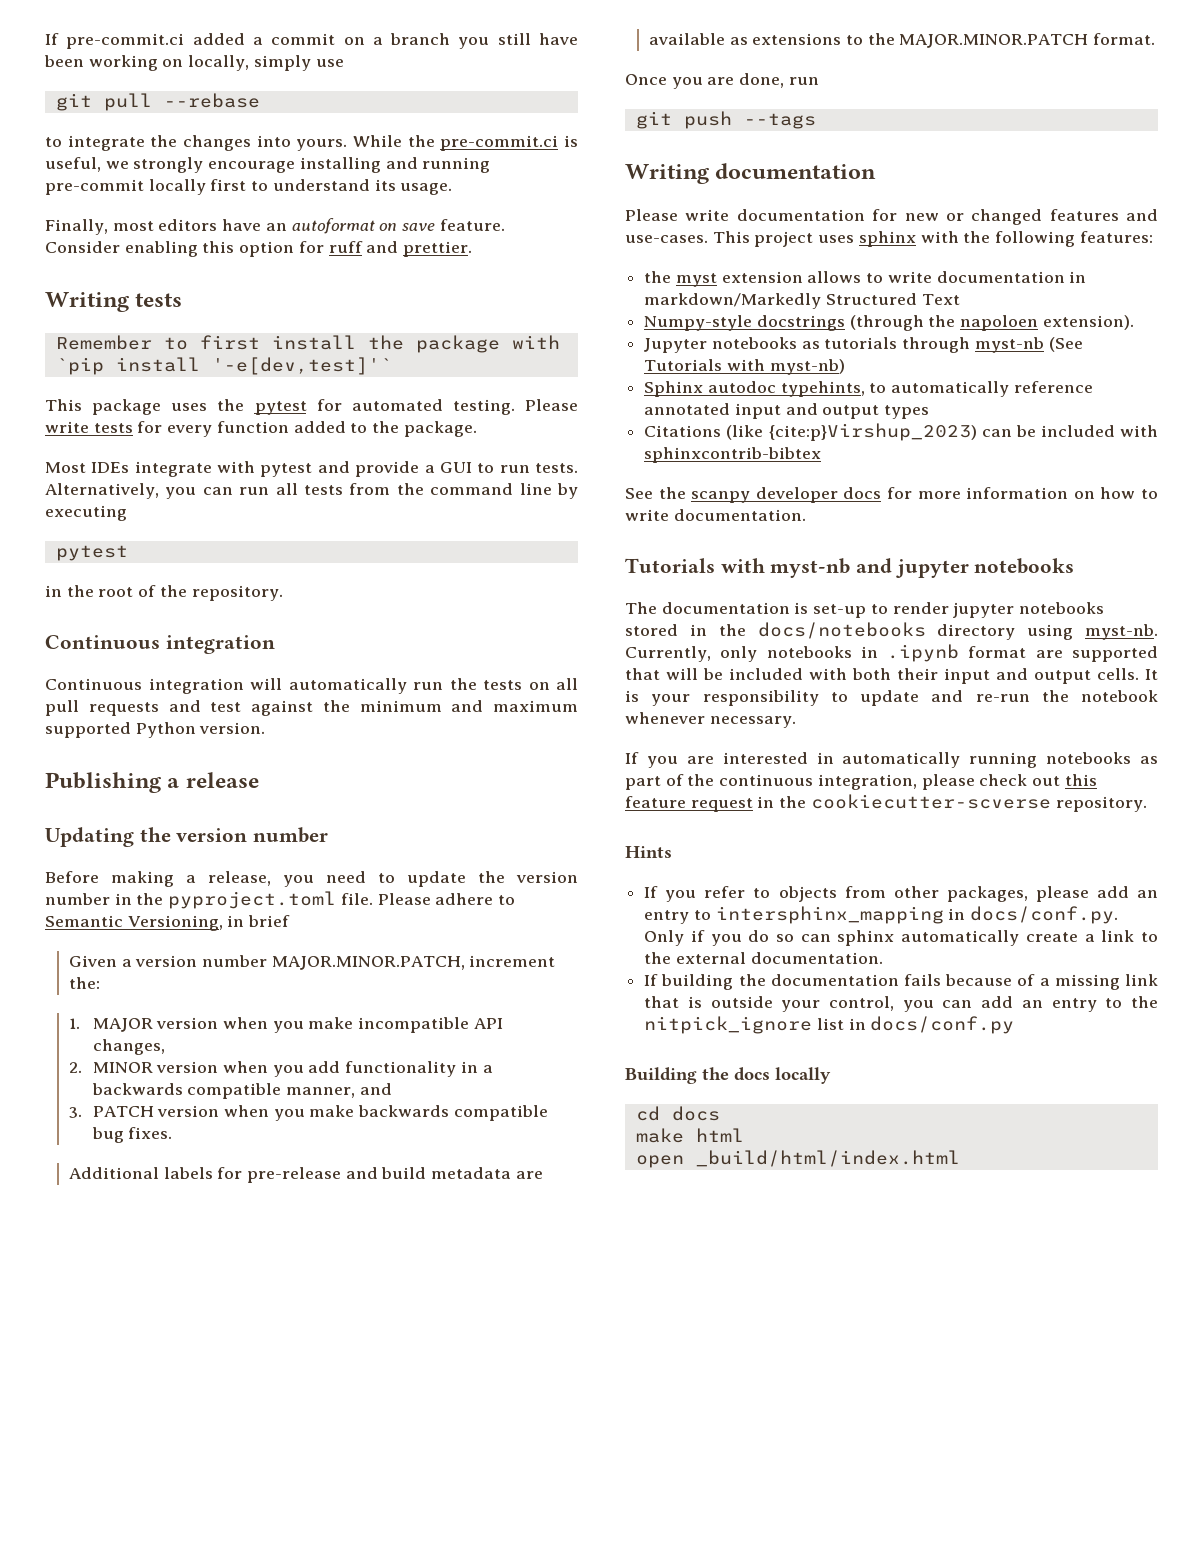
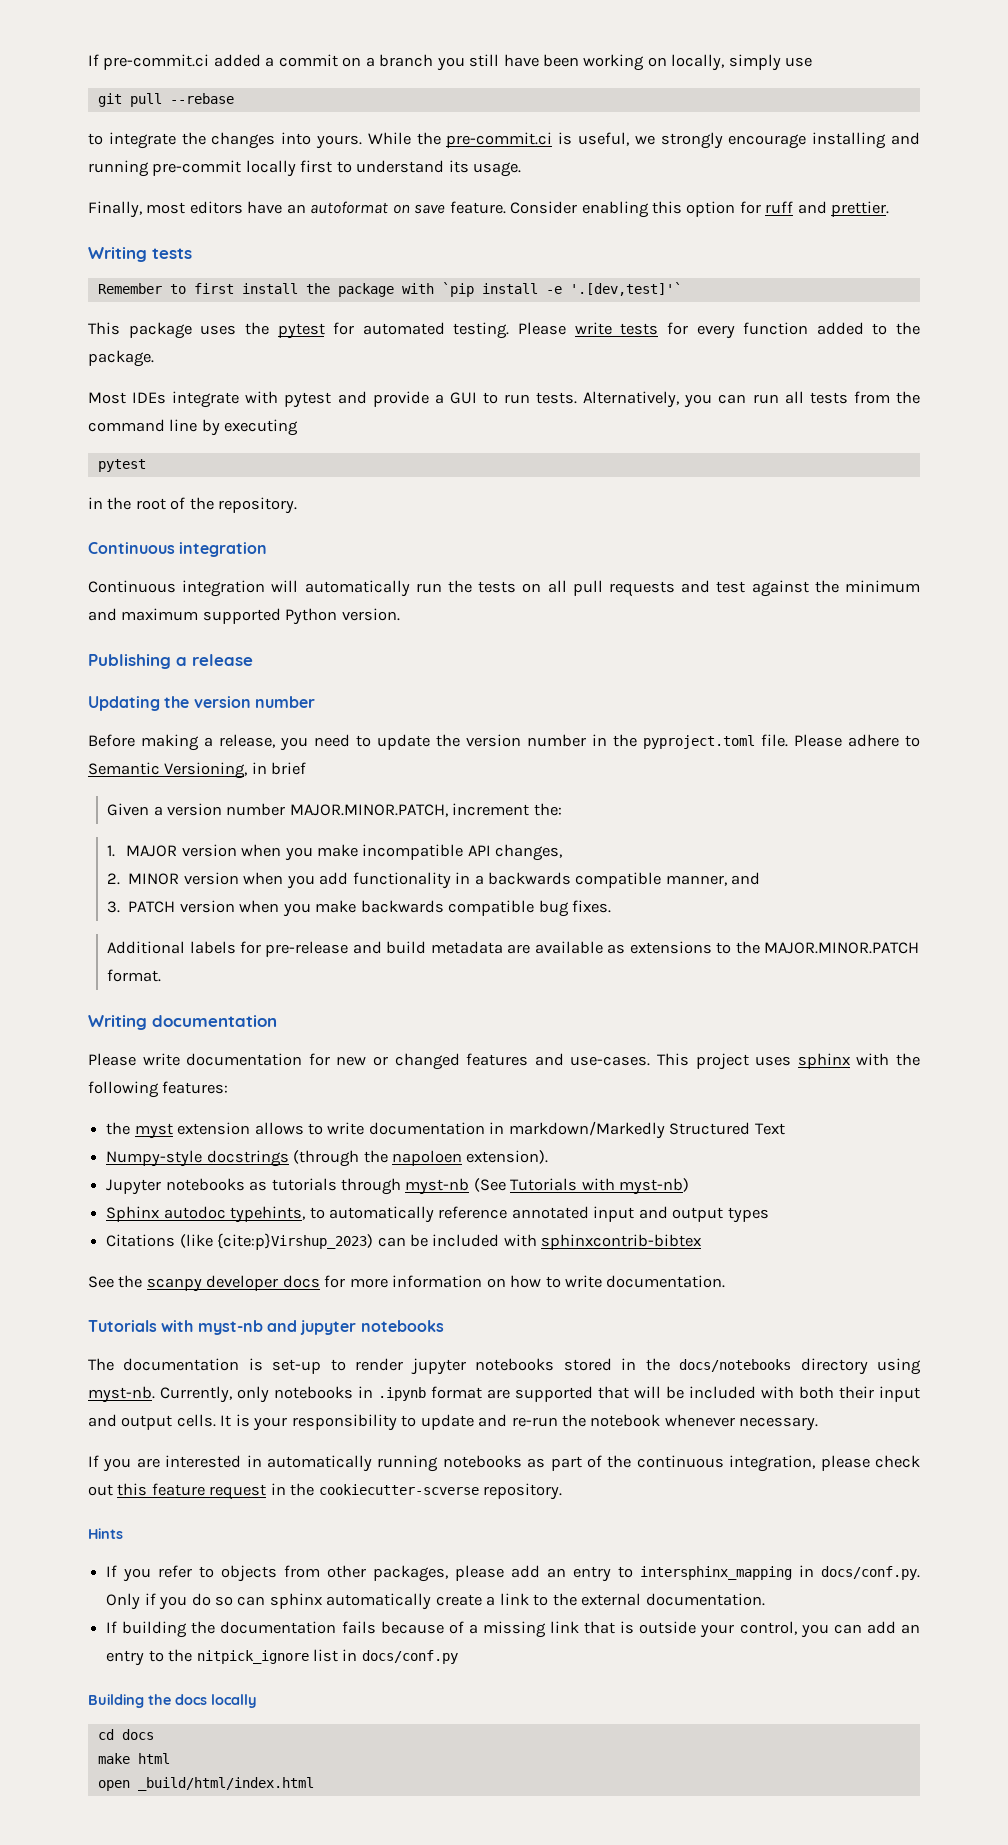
[211,357,392,375] '-e[dev,test]'` -> [545,282,682,296] -e '.[dev,test]'`
[625,73,819,89] [635,111,816,129] // Once you are done, run // git push --tags -> (162, 975) none

